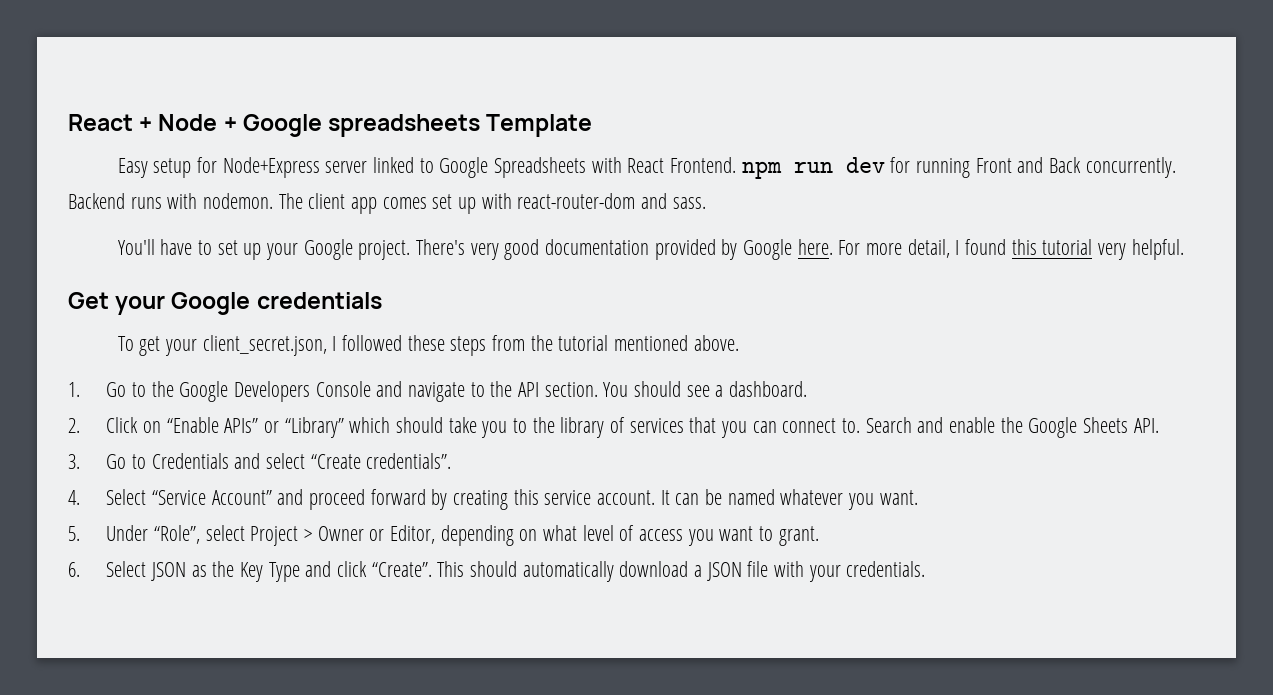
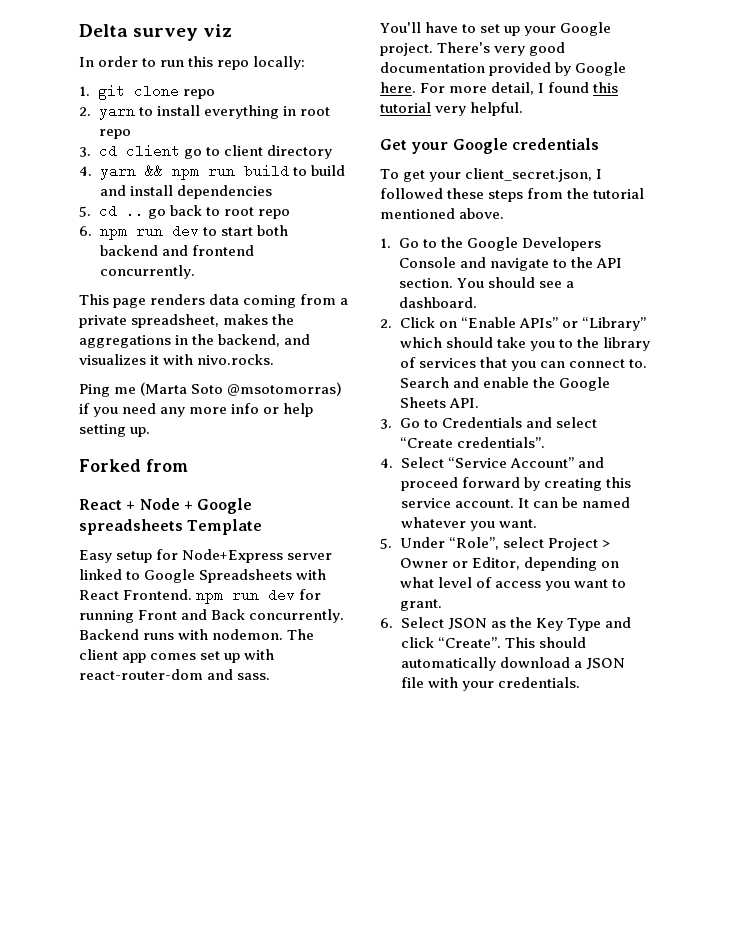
(68, 122) none -> [79,24,233,41] [79,56,306,70] [79,84,215,100] [79,104,330,120] [98,129,131,139] [79,144,332,159] [79,164,345,180] [99,185,272,199] [79,204,290,219] [79,224,288,240] [99,245,254,256] [99,265,195,279] [79,294,349,308] [79,314,295,328] [79,334,311,348] [79,354,275,365] [79,382,343,397] [79,403,314,417] [79,424,151,437] [79,459,188,472] Delta survey viz // In order to run this repo locally: // 1. git clone repo // 2. yarn to install everything in root repo // 3. cd client go to client directory // 4. yarn && npm run build to build and install dependencies // 5. cd .. go back to root repo // 6. npm run dev to start both backend and frontend concurrently. // This page renders data coming from a private spreadsheet, makes the aggregations in the backend, and visualizes it with nivo.rocks. // Ping me (Marta Soto @msotomorras) if you need any more info or help setting up. // Forked from //

